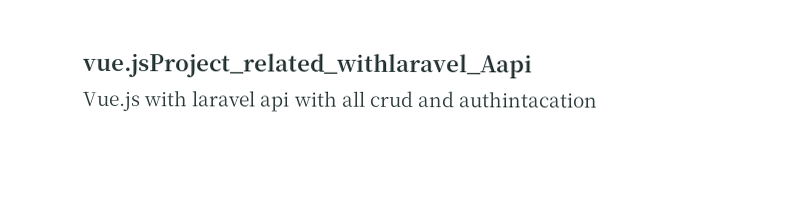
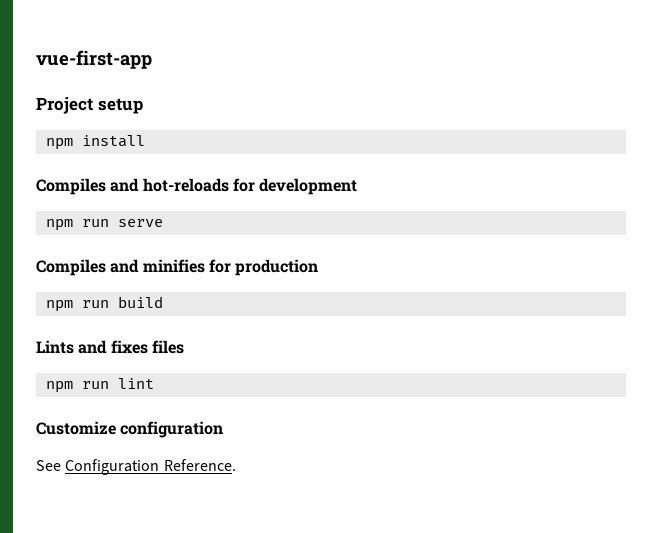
[82,52,533,79] [82,90,599,112] vue.jsProject_related_withlaravel_Aapi // Vue.js with laravel api with all crud and authintacation -> [36,50,152,69] [36,97,143,114] [45,135,145,150] [36,178,358,195] [45,219,163,231] [36,259,319,276] [45,296,163,312] [36,340,184,354] [45,378,154,393] [36,421,224,438] [36,459,236,475] vue-first-app // Project setup // npm install // Compiles and hot-reloads for development // npm run serve // Compiles and minifies for production // npm run build // Lints and fixes files // npm run lint // Customize configuration // See Configuration Reference.

